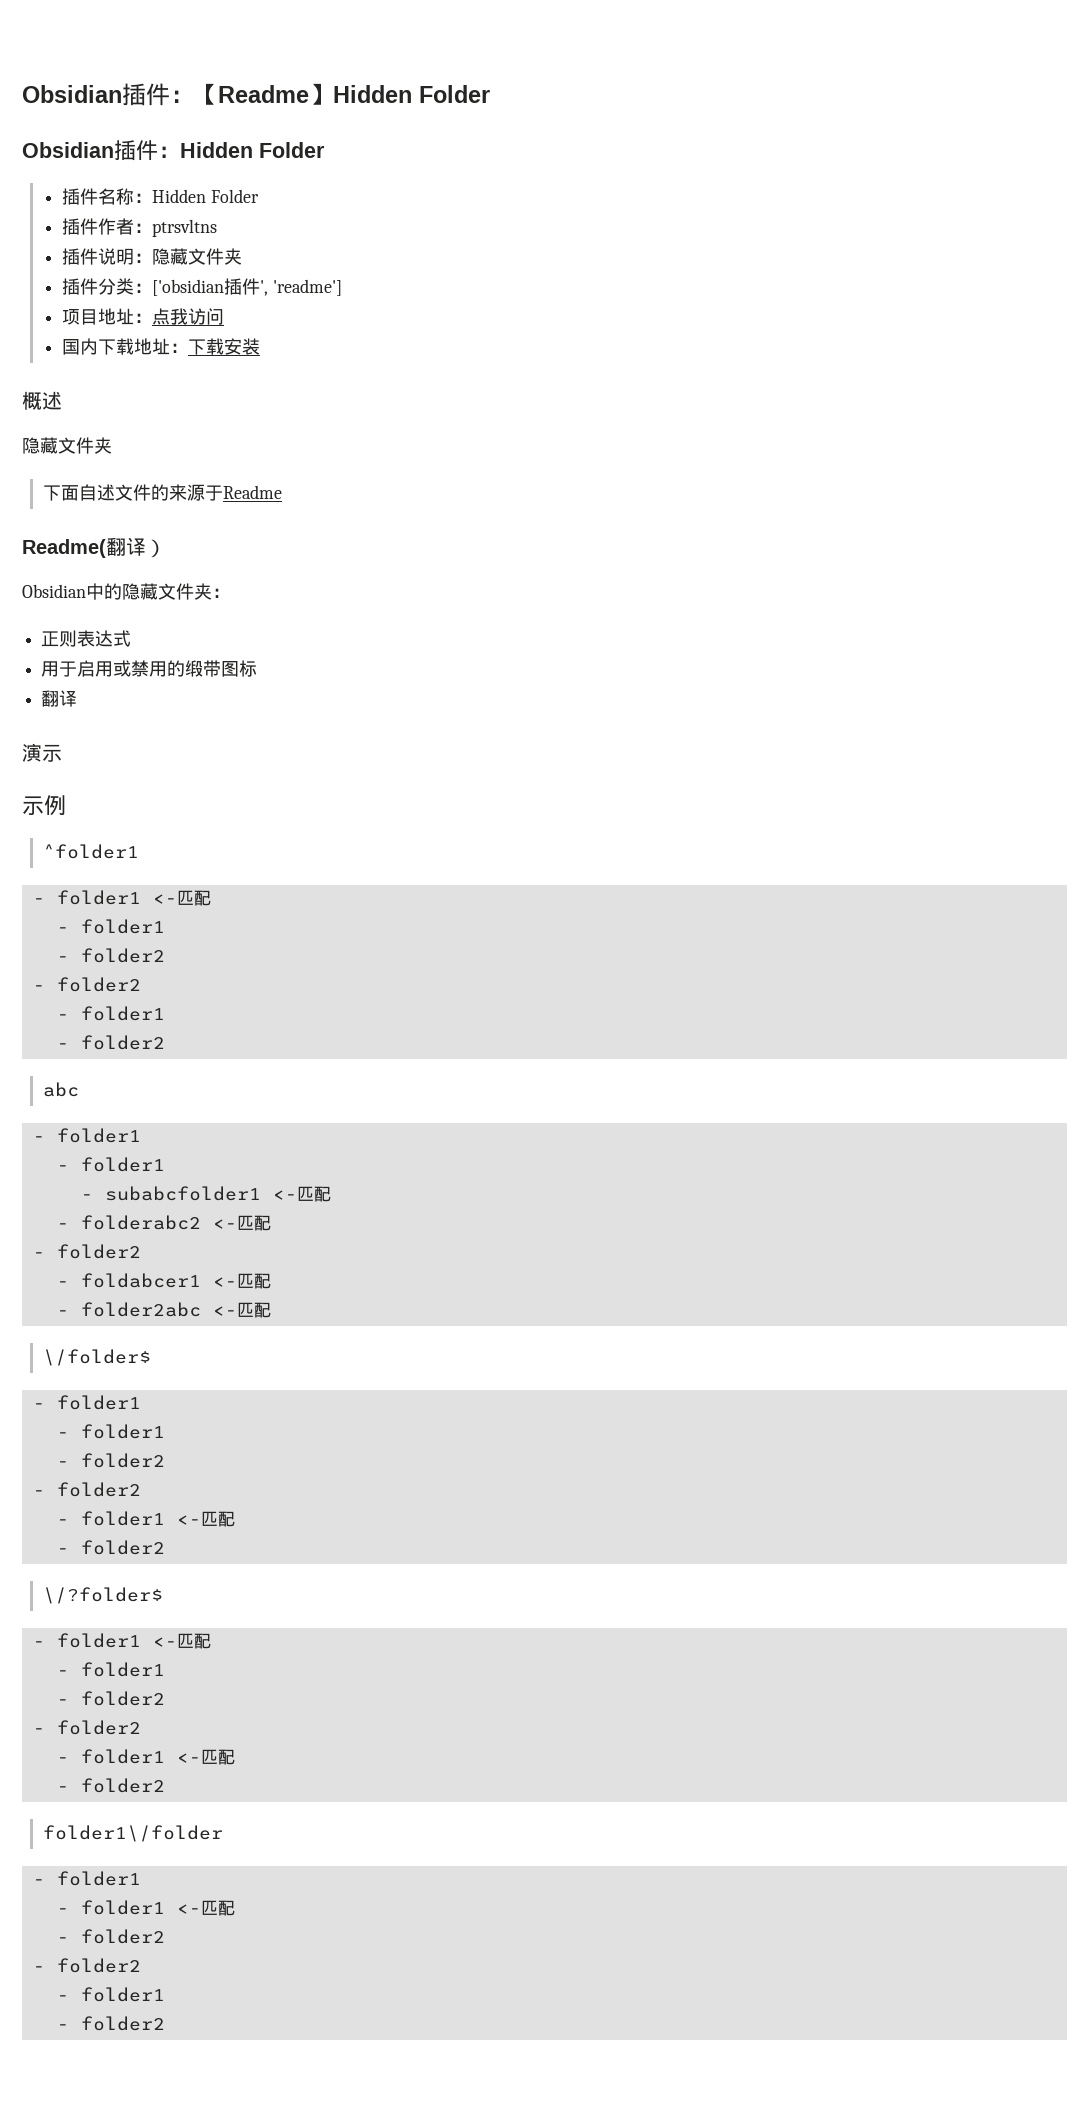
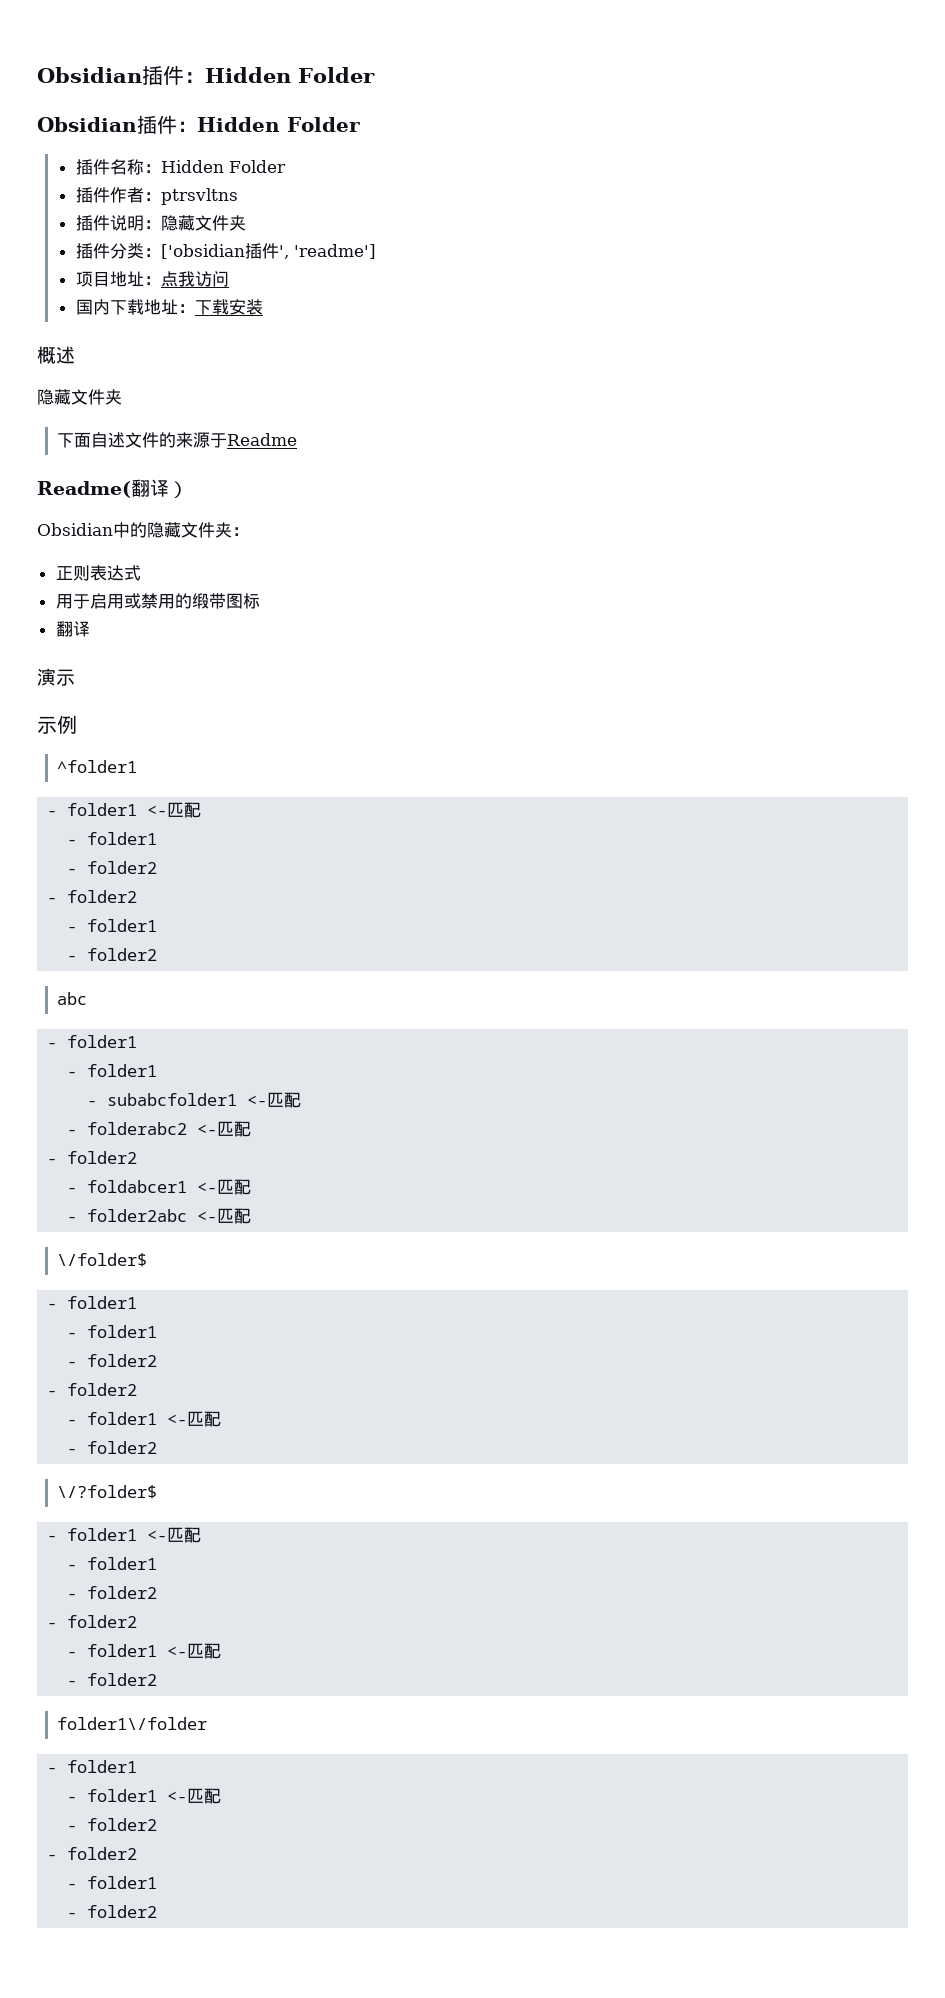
[22,83,333,106] Obsidian插件：【Readme】 -> [37,66,205,85] Obsidian插件：

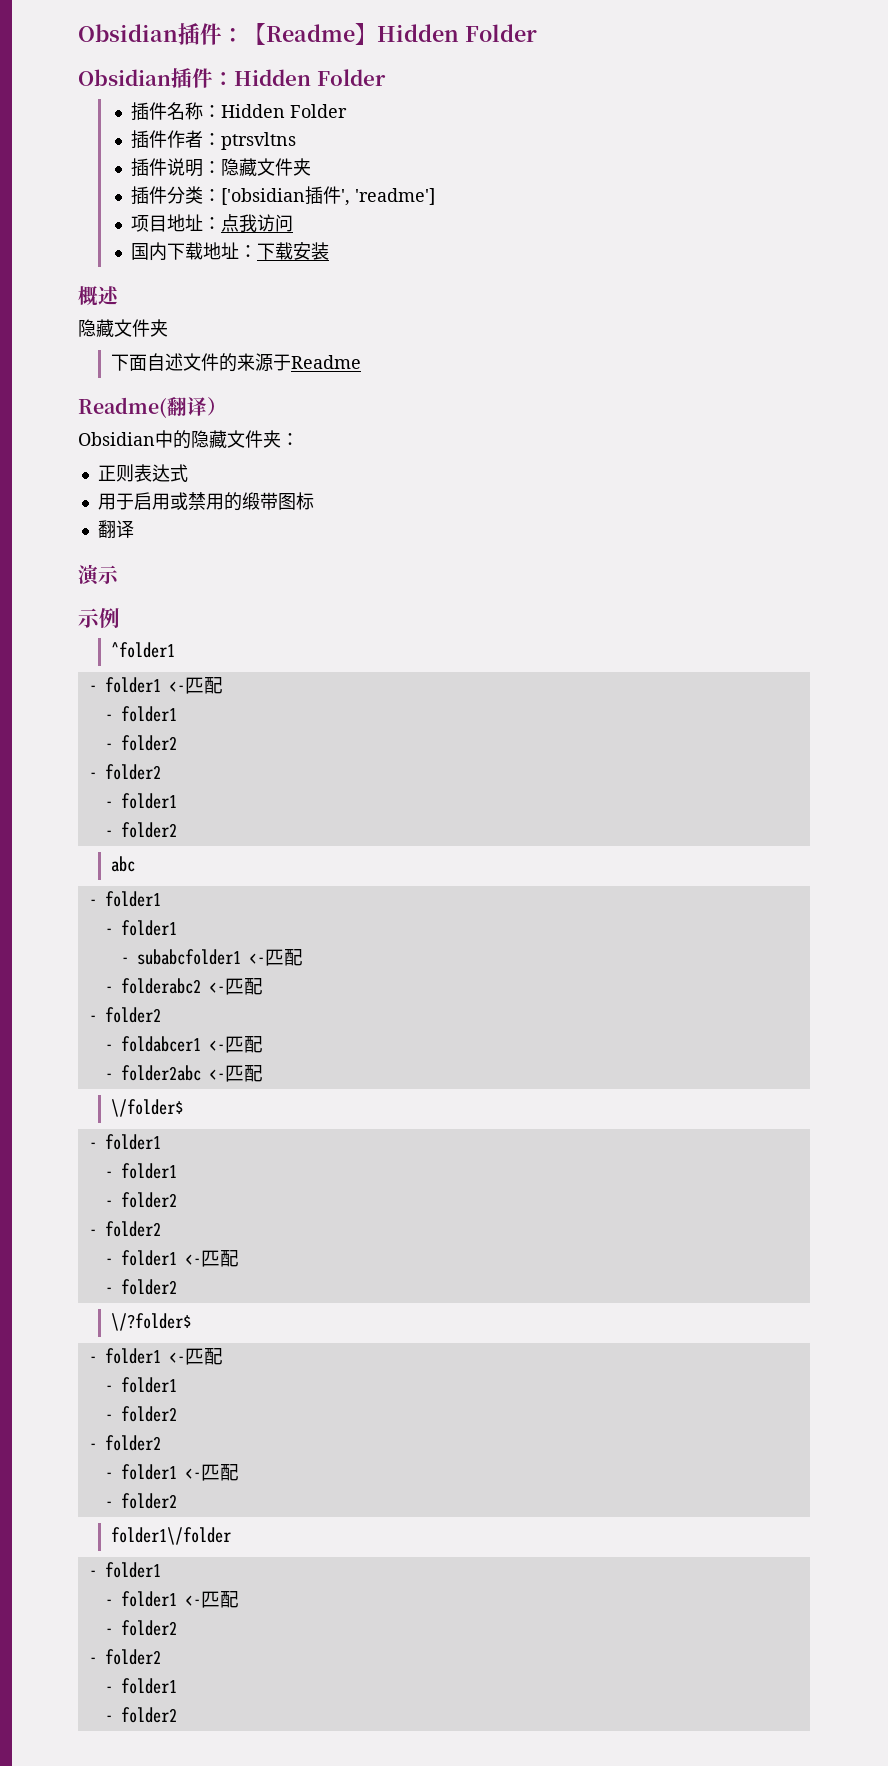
[37,66,205,85] Obsidian插件： -> [78,23,377,45] Obsidian插件：【Readme】

